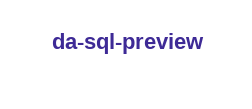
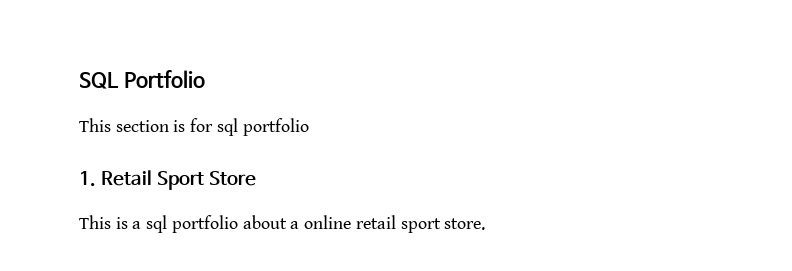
[52,33,204,54] da-sql-preview -> [79,70,205,89] [79,118,309,136] [79,170,257,190] [79,215,486,233] SQL Portfolio // This section is for sql portfolio // 1. Retail Sport Store // This is a sql portfolio about a online retail sport store.

